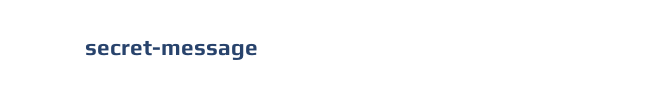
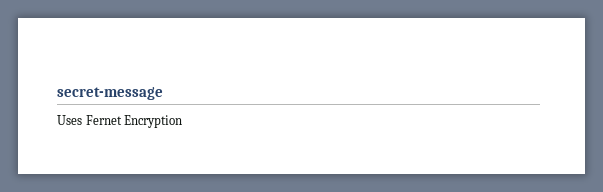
(258, 50) none -> [57,115,183,128] // Uses Fernet Encryption

